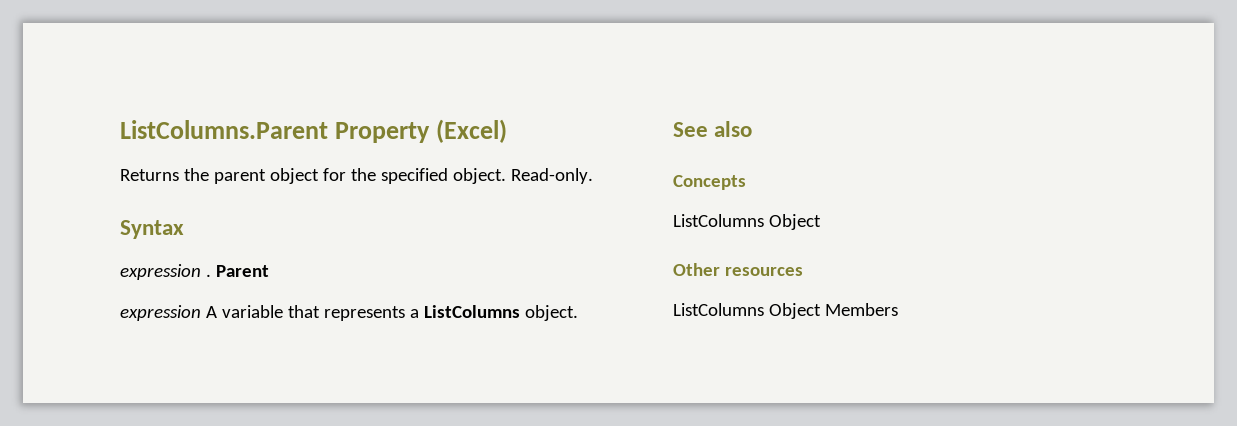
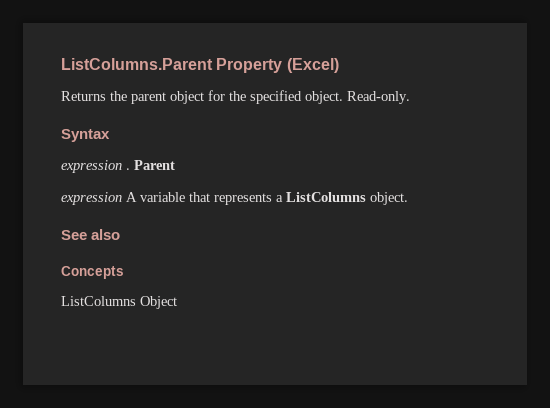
[673,263,803,276] [673,303,898,319] // Other resources // ListColumns Object Members -> (177, 302) none

